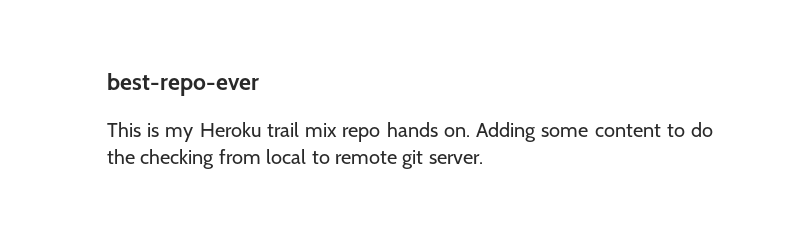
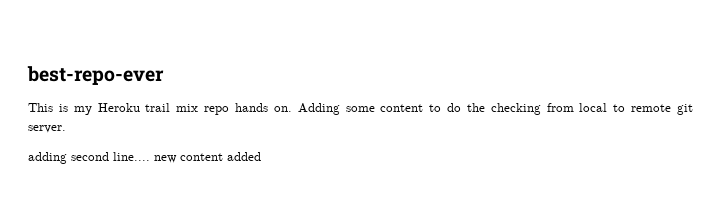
(483, 159) none -> [28,152,261,164] // adding second line.... new content added

